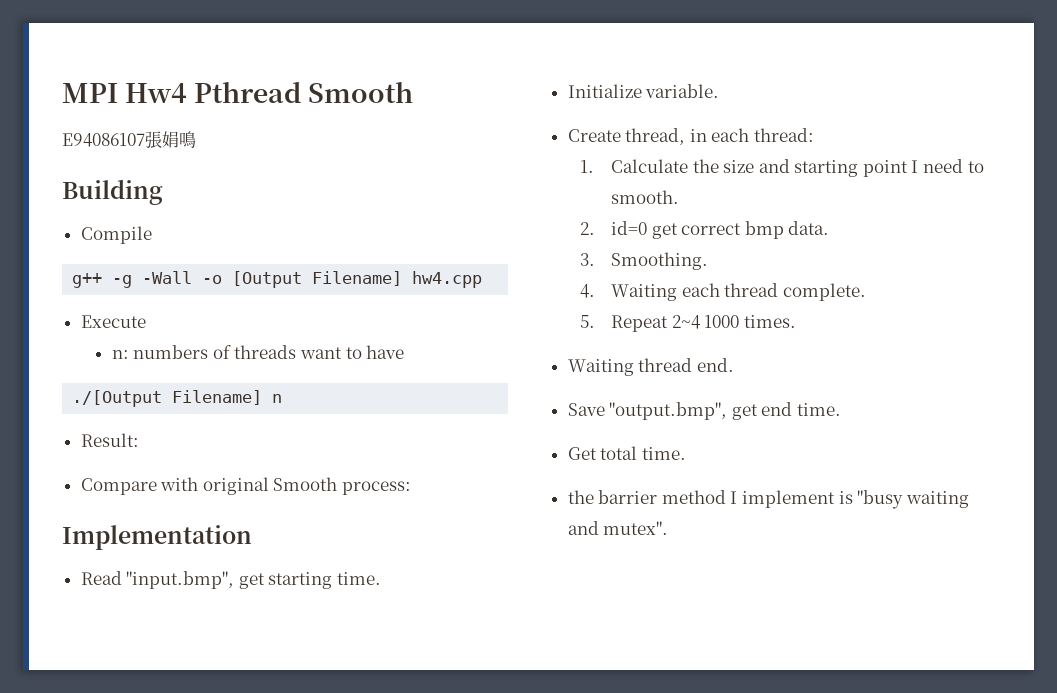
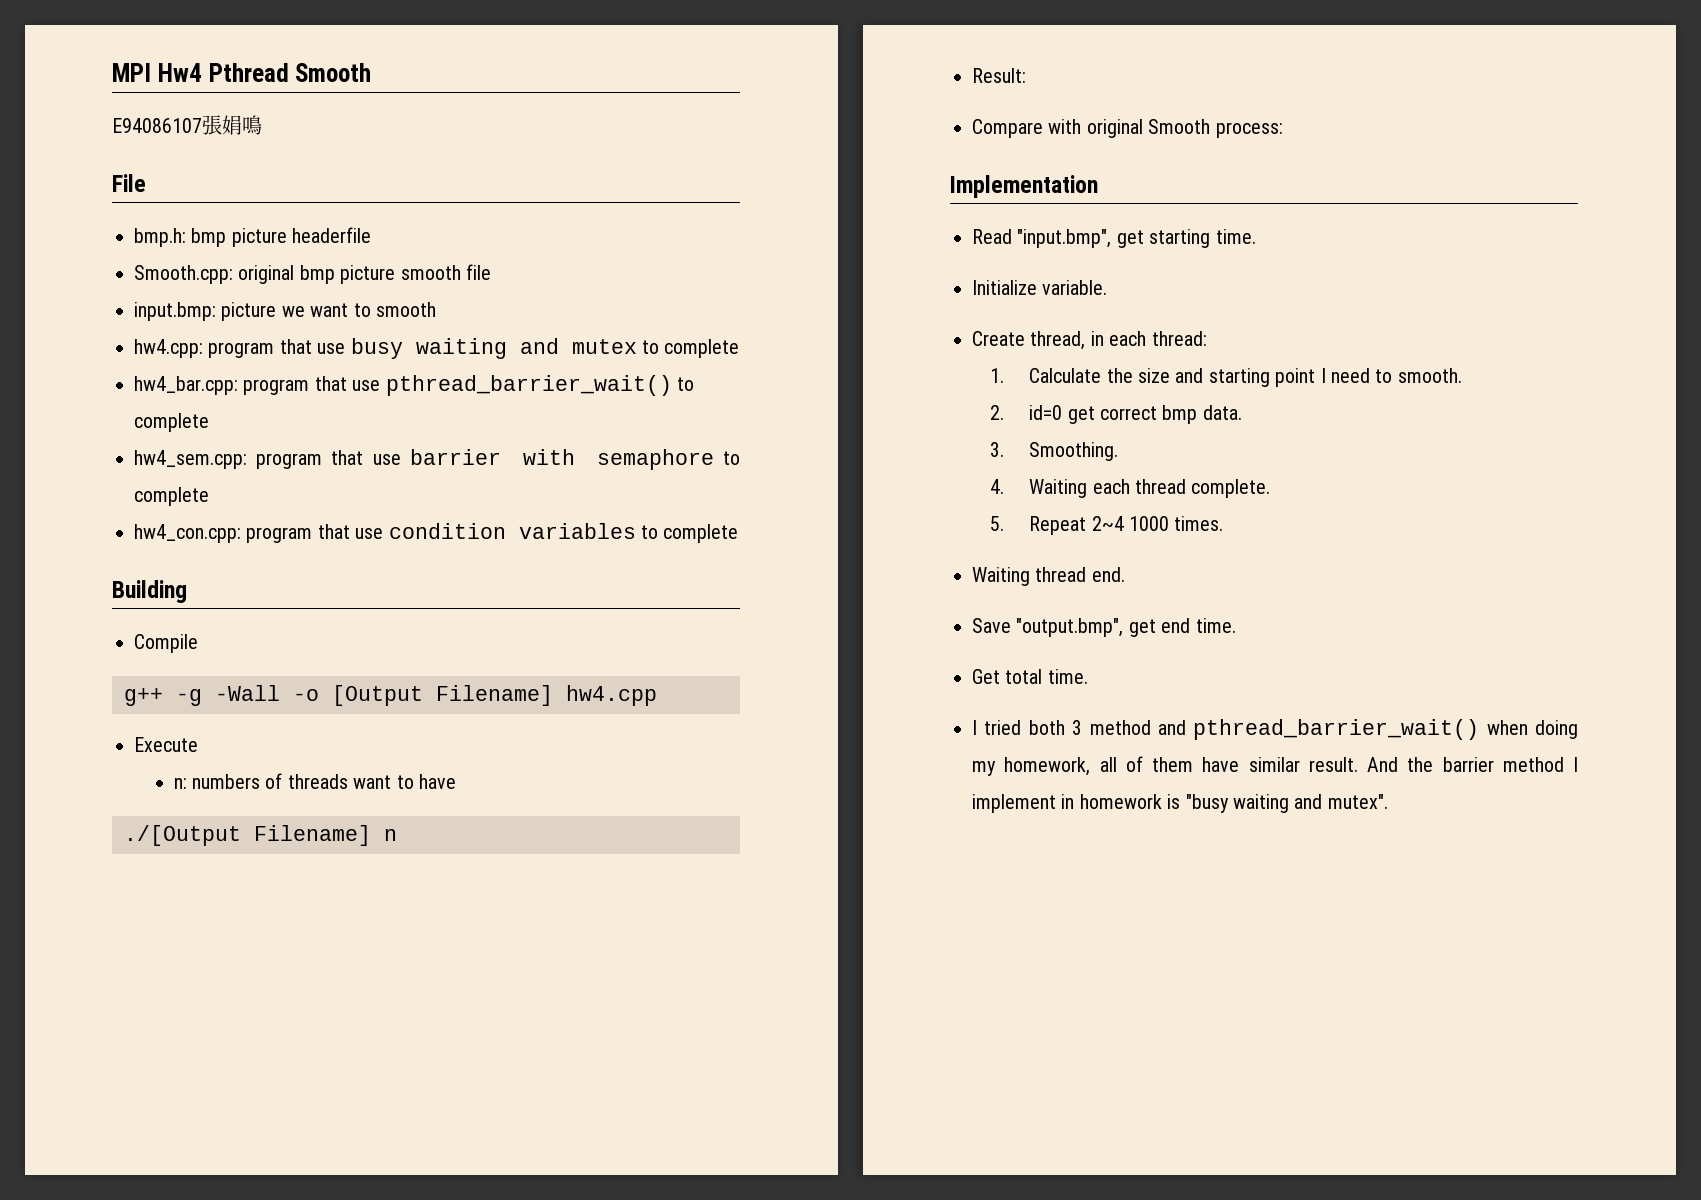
(196, 139) none -> [112,174,146,192] [134,227,372,247] [134,264,491,284] [134,302,436,321] [134,338,740,359] [134,375,694,396] [134,413,209,432] [134,449,740,470] [134,487,209,506] [134,523,739,543] // File // bmp.h: bmp picture headerfile // Smooth.cpp: original bmp picture smooth file // input.bmp: picture we want to smooth // hw4.cpp: program that use busy waiting and mutex to complete // hw4_bar.cpp: program that use pthread_barrier_wait() to complete // hw4_sem.cpp: program that use barrier with semaphore to complete // hw4_con.cpp: program that use condition variables to complete
(686, 453) none -> [972,719,1578,740] [972,756,1398,776] I tried both 3 method and pthread_barrier_wait() when doing my homework, all of them have similar result. And
(836, 499) none -> [1061,794,1162,809] in homework

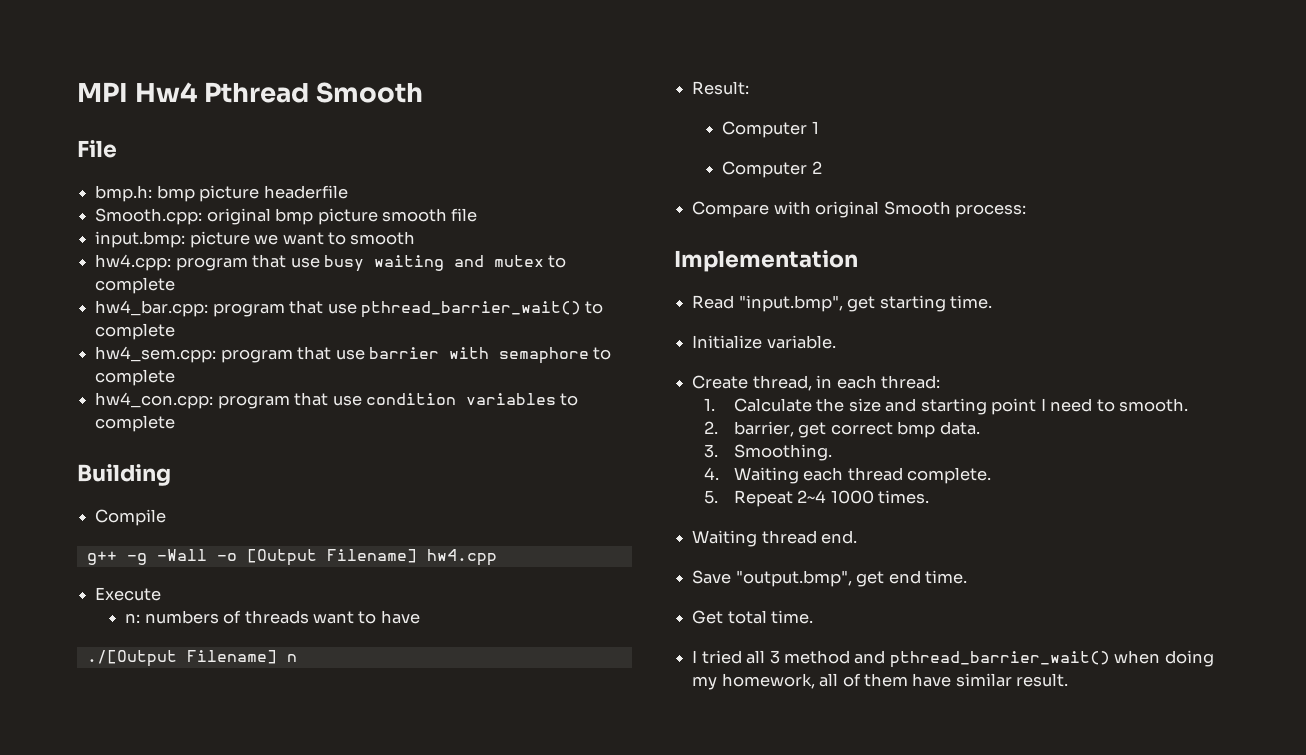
[112,115,262,135] // E94086107張娟鳴 -> (424, 92) none
(1026, 75) none -> [722,121,819,138] [722,161,822,178] // Computer 1 // Computer 2
[1029,405,1063,420] id=0 -> [733,421,794,437] barrier,
[1028,720,1065,735] both -> [746,650,766,664] all
[1367,757,1578,772] [972,794,1388,813] And the barrier method I implement in homework is "busy waiting and mutex". -> (1069, 680) none

